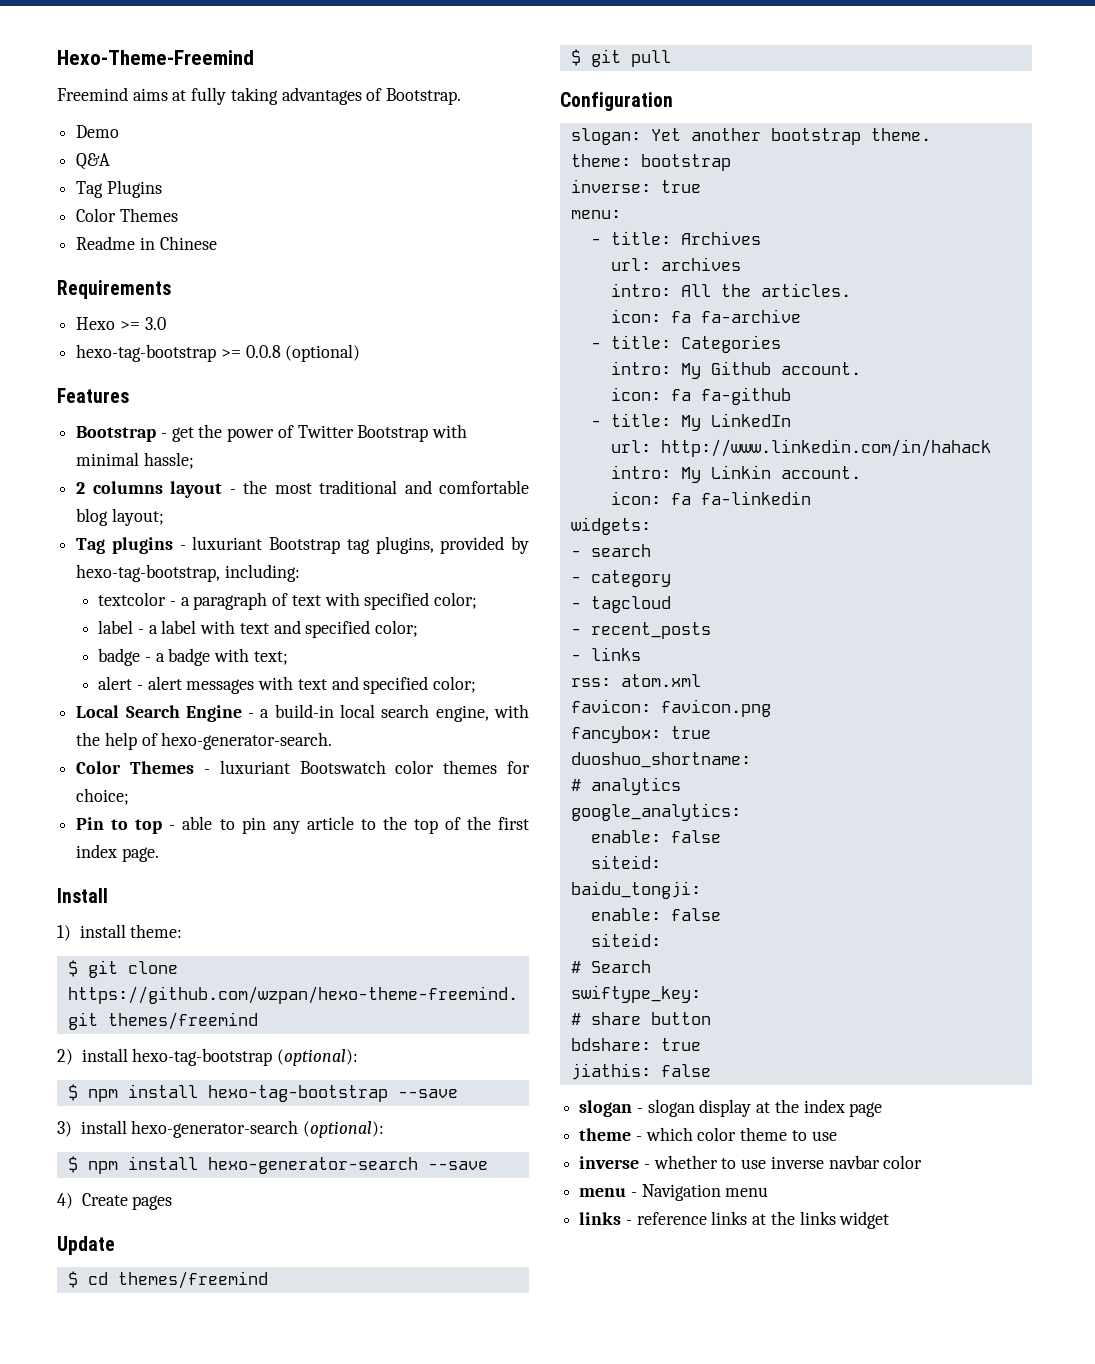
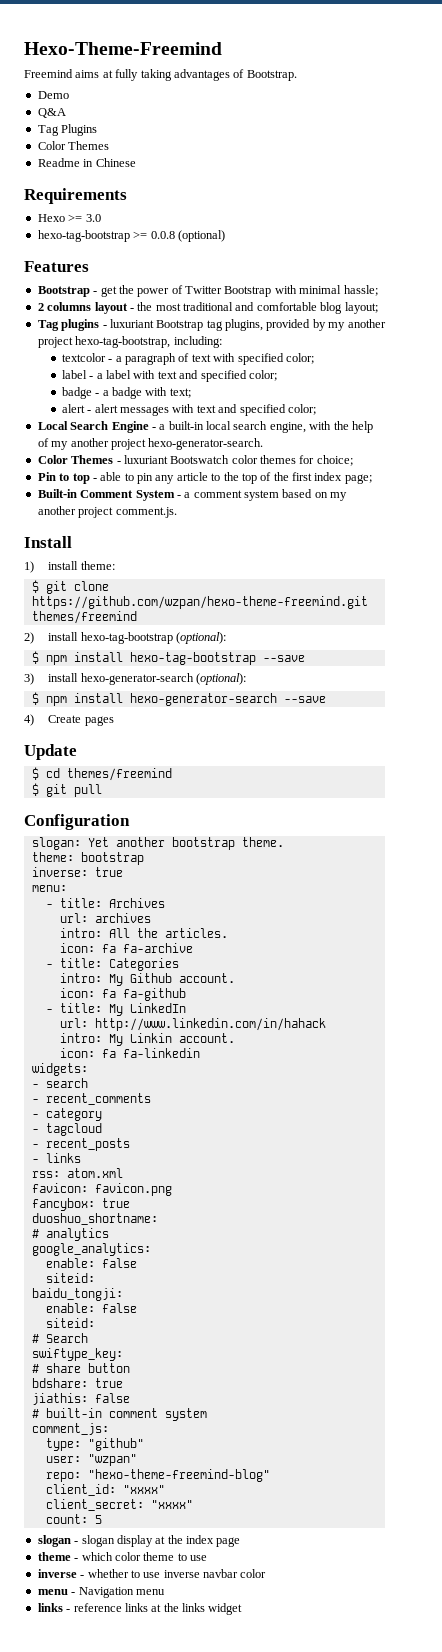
(529, 545) none -> [328,319,386,331] [37,337,73,348] my another project
[274,704,334,718] build-in -> [168,421,204,430] built-in
(158, 739) none -> [51,438,146,450] my another project
[121,847,159,862] page. -> [344,474,372,484] [37,489,348,501] [37,506,177,518] page; // Built-in Comment System - a comment system based on my another project comment.js.
(651, 550) none -> [31,1093,151,1105] // - recent_comments
(711, 1070) none -> [31,1408,207,1421] [31,1423,109,1435] [45,1438,144,1451] [45,1454,137,1466] [45,1469,270,1482] [45,1484,165,1496] [45,1499,193,1511] [45,1514,102,1524] // # built-in comment system // comment_js: // type: "github" // user: "wzpan" // repo: "hexo-theme-freemind-blog" // client_id: "xxxx" // client_secret: "xxxx" // count: 5

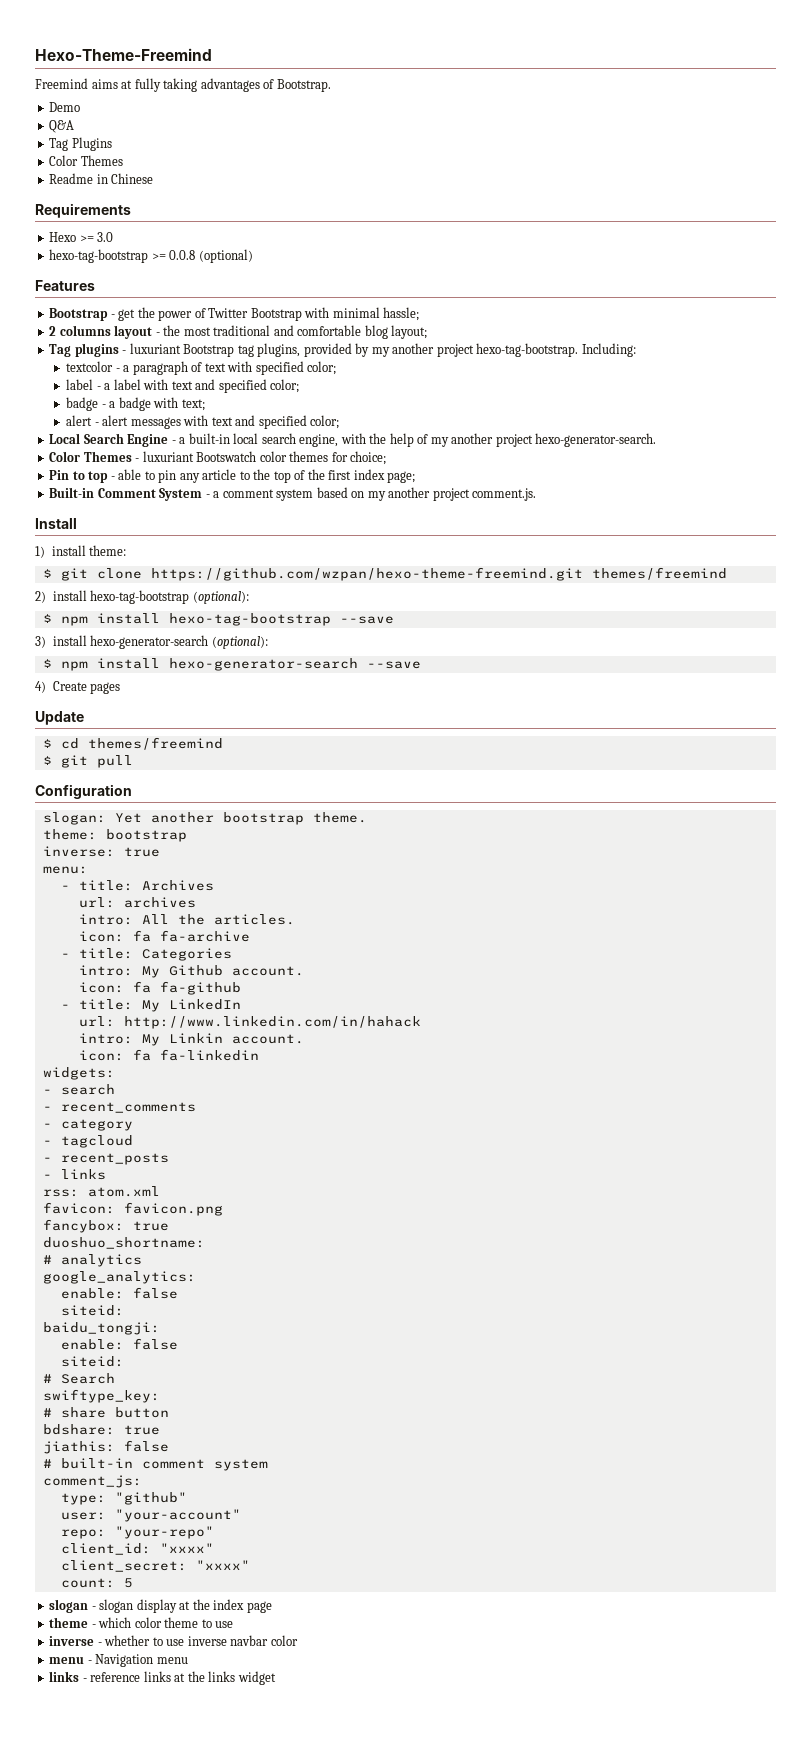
[75,336,222,348] hexo-tag-bootstrap, including: -> [476,343,636,357] hexo-tag-bootstrap. Including:
[87,1454,137,1466] "wzpan" -> [114,1509,241,1522] "your-account"
[87,1469,270,1482] "hexo-theme-freemind-blog" -> [114,1526,214,1539] "your-repo"

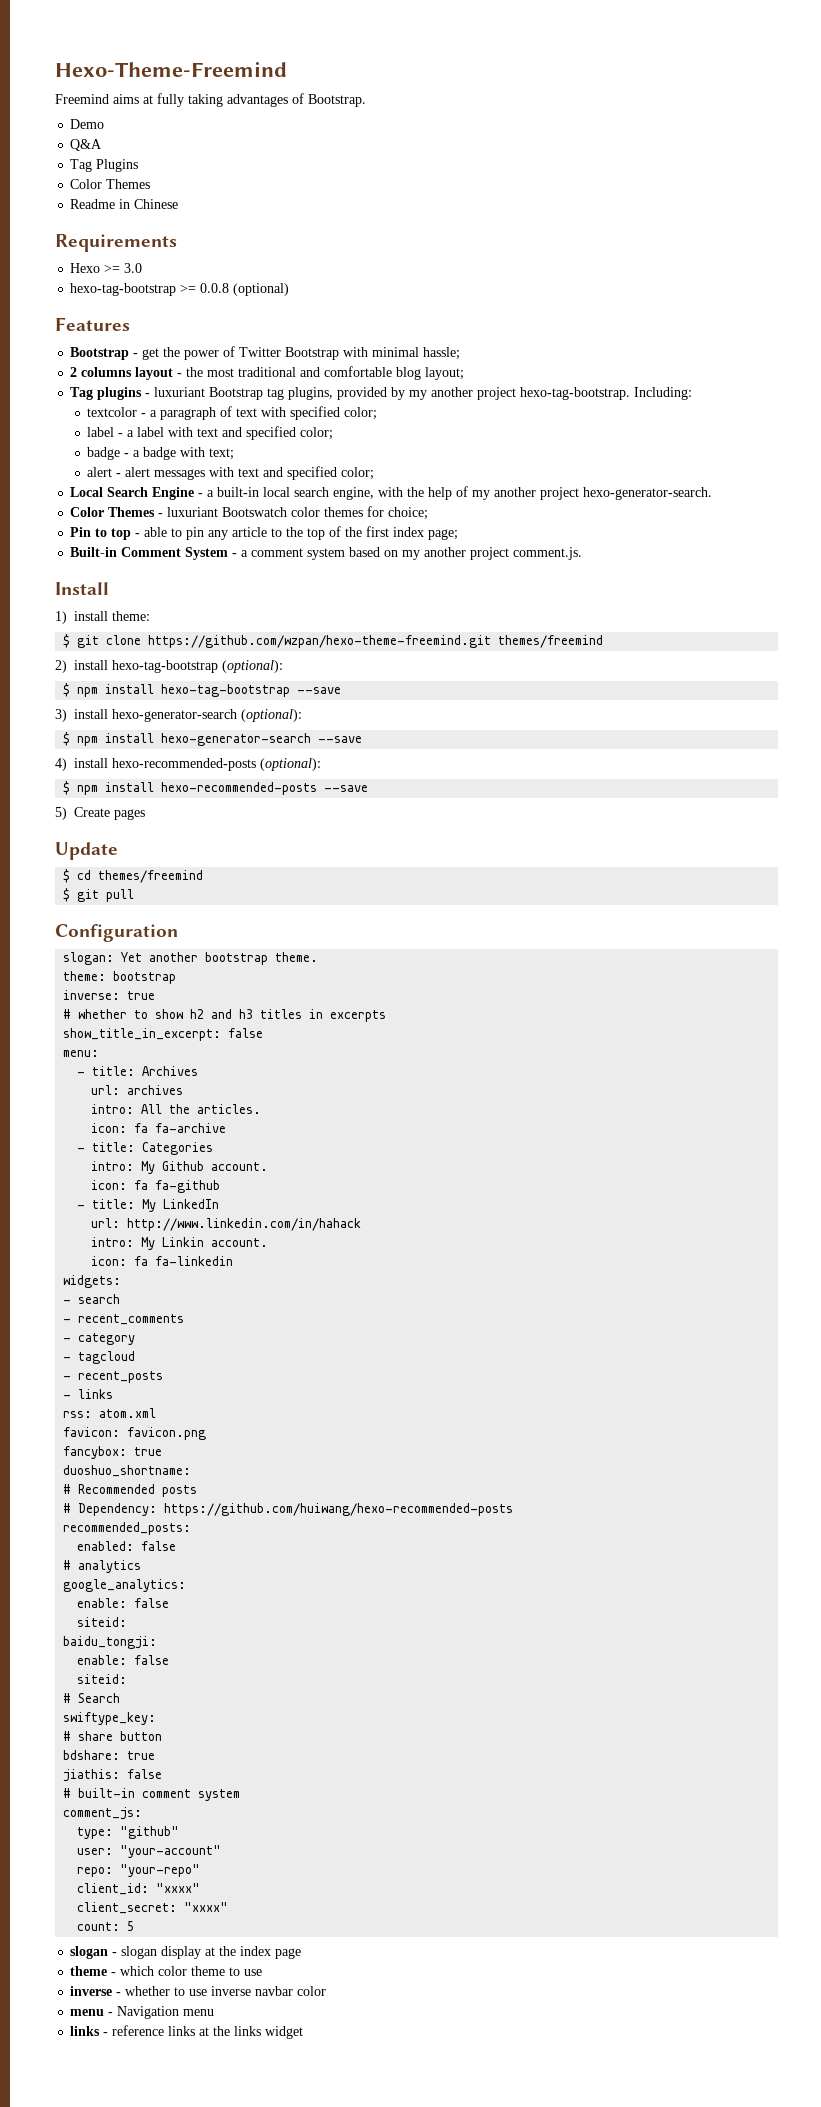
(46, 687) none -> [74,758,321,771] [63,781,369,795] [55,807,67,820] install hexo-recommended-posts (optional): // $ npm install hexo-recommended-posts --save // 5)
(160, 852) none -> [63,1009,387,1022] [63,1028,264,1041] // # whether to show h2 and h3 titles in excerpts // show_title_in_excerpt: false
(205, 1243) none -> [63,1484,198,1497] [63,1503,514,1516] [63,1522,192,1535] [77,1541,177,1551] // # Recommended posts // # Dependency: https://github.com/huiwang/hexo-recommended-posts // recommended_posts: // enabled: false

